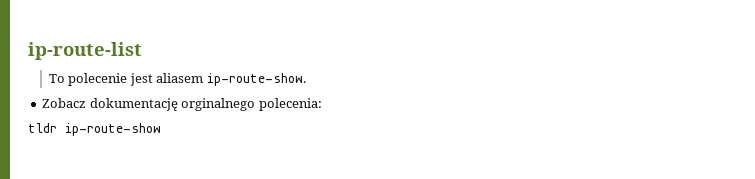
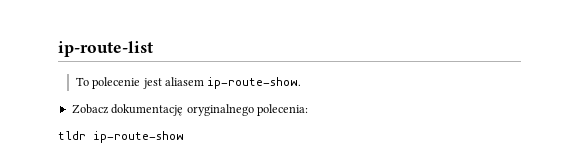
[181,98,256,111] orginalnego -> [186,104,254,116] oryginalnego

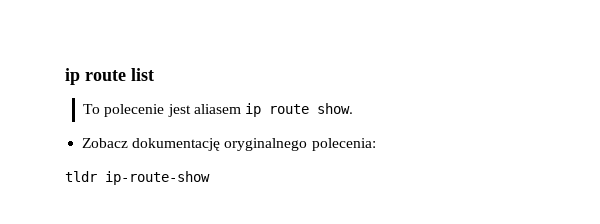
[58,41,153,57] ip-route-list -> [65,68,154,85] ip route list
[207,77,302,89] ip-route-show. -> [245,103,354,117] ip route show.

